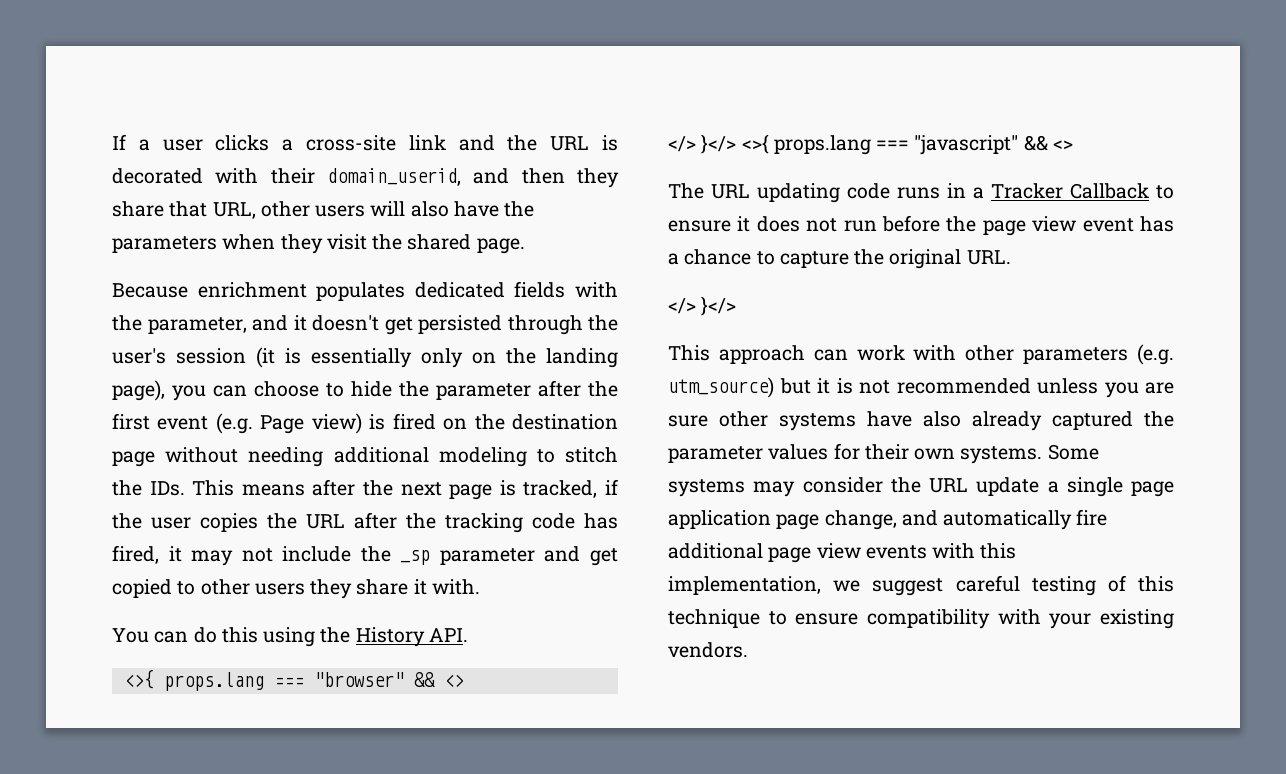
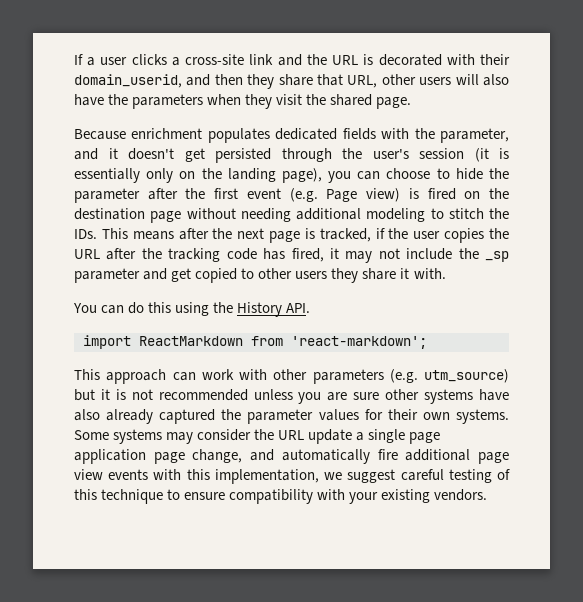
[123,669,464,691] [668,134,1073,155] [668,183,1174,203] [668,215,1174,236] [668,249,1011,269] [668,296,737,316] <>{ props.lang === "browser" && <> // </> }</> <>{ props.lang === "javascript" && <> // The URL updating code runs in a Tracker Callback to ensure it does not run before the page view event has a chance to capture the original URL. // </> }</> -> [83,335,427,349] import ReactMarkdown from 'react-markdown';

